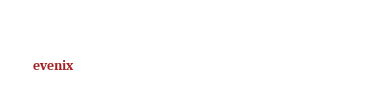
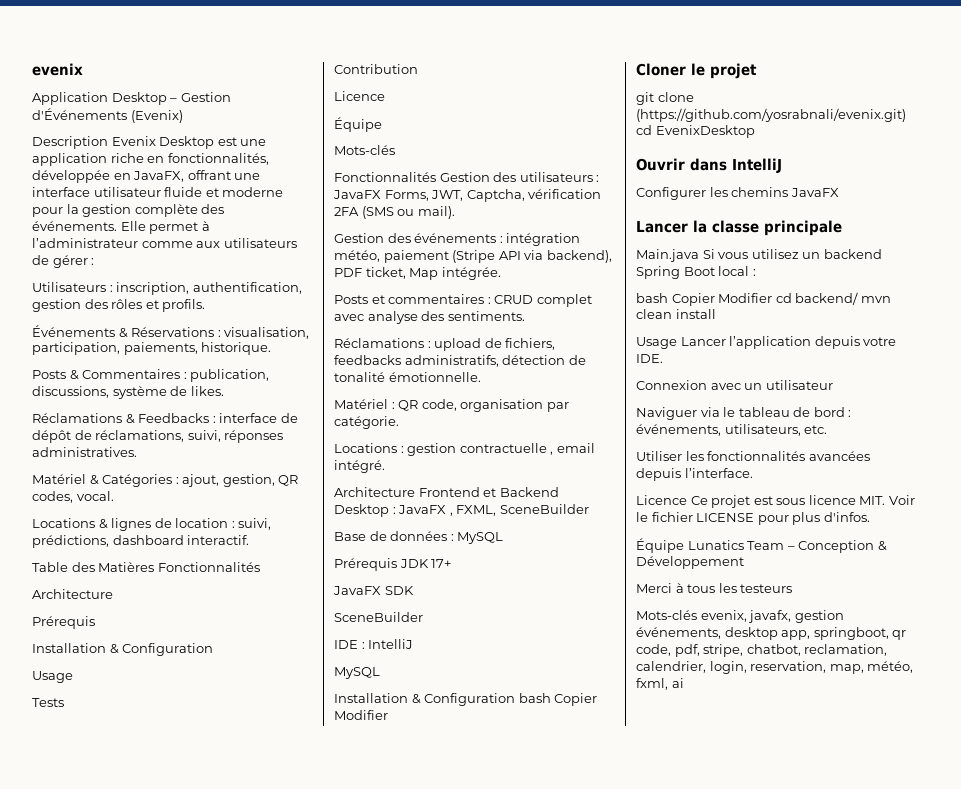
(74, 65) none -> [32,92,231,105] [32,108,183,123] [32,136,267,149] [32,153,269,166] [32,170,261,183] [32,187,284,197] [32,204,225,217] [32,221,210,234] [32,238,297,248] [32,255,95,268] [32,282,302,295] [32,299,206,312] [32,325,310,339] [32,342,272,355] [32,369,270,382] [32,386,224,399] [32,413,298,424] [32,430,284,443] [32,447,137,457] [32,474,299,487] [32,491,114,503] [32,518,272,531] [32,535,250,548] [32,562,260,572] [32,589,113,599] [32,616,95,629] [32,643,214,656] [32,671,73,683] [32,698,64,707] [334,64,418,74] [334,91,385,101] [334,117,382,132] [334,145,395,155] [334,172,600,182] [333,189,602,202] [334,206,455,219] [334,233,581,246] [334,250,612,263] [334,267,501,280] [334,294,592,307] [334,311,525,324] [334,338,556,351] [334,355,586,367] [334,372,481,382] [334,399,569,412] [334,416,399,429] [334,443,595,456] [334,460,385,473] [334,487,559,497] [334,504,589,517] [334,531,504,544] [334,558,452,571] [333,586,414,595] [334,612,423,622] [334,639,414,649] [334,667,380,679] [334,693,598,706] [334,710,388,720] [636,63,757,79] [636,92,694,105] [636,108,906,122] [636,125,755,138] [636,158,782,173] [636,187,839,200] [636,220,842,236] [636,249,882,262] [636,266,756,279] [636,292,891,306] [636,309,716,319] [636,336,897,349] [636,354,663,363] [636,380,833,390] [636,407,852,420] [636,424,828,436] [636,451,870,461] [636,468,753,481] [636,495,915,508] [636,512,870,525] [636,538,887,553] [636,556,744,569] [636,583,793,593] [636,610,844,623] [636,627,907,640] [636,644,888,657] [636,661,914,674] [636,678,684,690] // Application Desktop – Gestion d'Événements (Evenix) // Description Evenix Desktop est une application riche en fonctionnalités, développée en JavaFX, offrant une interface utilisateur fluide et moderne pour la gestion complète des événements. Elle permet à l’administrateur comme aux utilisateurs de gérer : // Utilisateurs : inscription, authentification, gestion des rôles et profils. // Événements & Réservations : visualisation, participation, paiements, historique. // Posts & Commentaires : publication, discussions, système de likes. // Réclamations & Feedbacks : interface de dépôt de réclamations, suivi, réponses administratives. // Matériel & Catégories : ajout, gestion, QR codes, vocal. // Locations & lignes de location : suivi, prédictions, dashboard interactif. // Table des Matières Fonctionnalités // Architecture // Prérequis // Installation & Configuration // Usage // Tests // Contribution // Licence // Équipe // Mots-clés // Fonctionnalités Gestion des utilisateurs : JavaFX Forms, JWT, Captcha, vérification 2FA (SMS ou mail). // Gestion des événements : intégration météo, paiement (Stripe API via backend), PDF ticket, Map intégrée. // Posts et commentaires : CRUD complet avec analyse des sentiments. // Réclamations : upload de fichiers, feedbacks administratifs, détection de tonalité émotionnelle. // Matériel : QR code, organisation par catégorie. // Locations : gestion contractuelle , email intégré. // Architecture Frontend et Backend Desktop : JavaFX , FXML, SceneBuilder // Base de données : MySQL // Prérequis JDK 17+ // JavaFX SDK // SceneBuilder // IDE : IntelliJ // MySQL // Installation & Configuration bash Copier Modifier // Cloner le projet // git clone (https://github.com/yosrabnali/evenix.git) cd EvenixDesktop // Ouvrir dans IntelliJ // Configurer les chemins JavaFX // Lancer la classe principale // Main.java Si vous utilisez un backend Spring Boot local : // bash Copier Modifier cd backend/ mvn clean install // Usage Lancer l’application depuis votre IDE. // Connexion avec un utilisateur // Naviguer via le tableau de bord : événements, utilisateurs, etc. // Utiliser les fonctionnalités avancées depuis l’interface. // Licence Ce projet est sous licence MIT. Voir le fichier LICENSE pour plus d'infos. // Équipe Lunatics Team – Conception & Développement // Merci à tous les testeurs // Mots-clés evenix, javafx, gestion événements, desktop app, springboot, qr code, pdf, stripe, chatbot, reclamation, calendrier, login, reservation, map, météo, fxml, ai

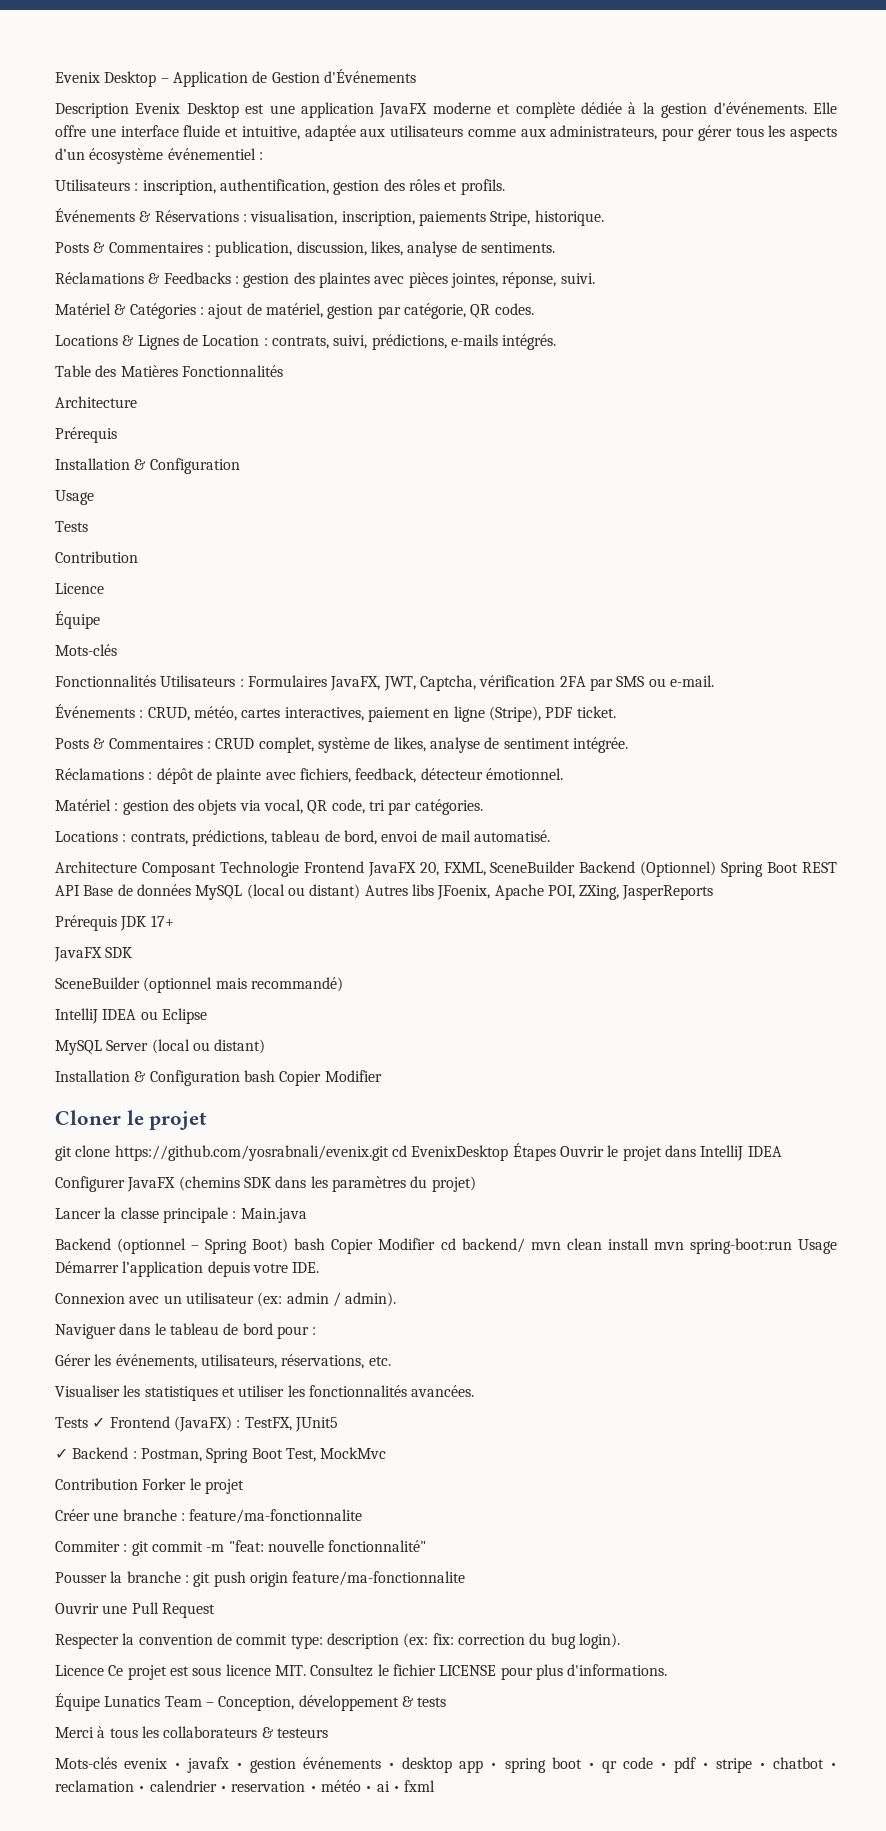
[32,63,83,76] [32,92,178,105] evenix // Application Desktop – -> [55,71,268,87] Evenix Desktop – Application de
[130,110,183,123] (Evenix) -> (416, 76) none
[110,153,269,165] [32,170,231,183] riche en fonctionnalités, développée en JavaFX, offrant -> [379,102,837,118] [55,125,86,137] JavaFX moderne et complète dédiée à la gestion d'événements. Elle offre
[93,187,161,197] utilisateur -> (179, 131) none
[222,187,284,197] [32,204,225,217] [32,221,210,234] [32,238,297,248] [32,255,88,268] moderne pour la gestion complète des événements. Elle permet à l’administrateur comme aux utilisateurs de gérer -> [241,125,837,141] [55,148,256,164] intuitive, adaptée aux utilisateurs comme aux administrateurs, pour gérer tous les aspects d’un écosystème événementiel
[32,342,198,355] participation, paiements, -> [341,211,531,226] inscription, paiements Stripe,
[32,386,224,399] discussions, système de likes. -> [296,241,555,257] discussion, likes, analyse de sentiments.
[219,413,298,423] [32,430,284,443] [32,447,137,457] [32,474,299,487] [32,491,114,503] [32,518,272,531] [32,535,250,548] interface de dépôt de réclamations, suivi, réponses administratives. // Matériel & Catégories : ajout, gestion, QR codes, vocal. // Locations & lignes de location : suivi, prédictions, dashboard interactif. -> [243,272,595,288] [55,303,534,319] [55,334,557,350] gestion des plaintes avec pièces jointes, réponse, suivi. // Matériel & Catégories : ajout de matériel, gestion par catégorie, QR codes. // Locations & Lignes de Location : contrats, suivi, prédictions, e-mails intégrés.
[439,172,600,182] [333,189,602,202] [334,206,455,219] [334,233,581,246] [334,250,612,263] [334,267,501,280] [334,294,592,307] [334,311,525,324] [334,338,556,351] [334,355,586,367] [334,372,481,382] [334,399,569,412] [334,416,399,429] [334,443,595,456] [334,460,385,473] [334,487,559,497] [334,504,589,517] Gestion des utilisateurs : JavaFX Forms, JWT, Captcha, vérification 2FA (SMS ou mail). // Gestion des événements : intégration météo, paiement (Stripe API via backend), PDF ticket, Map intégrée. // Posts et commentaires : CRUD complet avec analyse des sentiments. // Réclamations : upload de fichiers, feedbacks administratifs, détection de tonalité émotionnelle. // Matériel : QR code, organisation par catégorie. // Locations : gestion contractuelle , email intégré. // Architecture Frontend et Backend Desktop : JavaFX , FXML, SceneBuilder // -> [160,675,714,691] [55,704,616,722] [55,737,628,753] [55,768,563,784] [55,799,483,815] [55,830,551,846] [55,861,837,877] [55,885,80,896] Utilisateurs : Formulaires JavaFX, JWT, Captcha, vérification 2FA par SMS ou e-mail. // Événements : CRUD, météo, cartes interactives, paiement en ligne (Stripe), PDF ticket. // Posts & Commentaires : CRUD complet, système de likes, analyse de sentiment intégrée. // Réclamations : dépôt de plainte avec fichiers, feedback, détecteur émotionnel. // Matériel : gestion des objets via vocal, QR code, tri par catégories. // Locations : contrats, prédictions, tableau de bord, envoi de mail automatisé. // Architecture Composant Technologie Frontend JavaFX 20, FXML, SceneBuilder Backend (Optionnel) Spring Boot REST API
[450,532,504,544] : MySQL -> [195,884,714,900] MySQL (local ou distant) Autres libs JFoenix, Apache POI, ZXing, JasperReports
[334,639,414,649] [334,667,380,679] // IDE : IntelliJ // MySQL -> [143,977,343,993] [55,1008,207,1024] [55,1039,266,1055] (optionnel mais recommandé) // IntelliJ IDEA ou Eclipse // MySQL Server (local ou distant)
[636,108,906,122] (https://github.com/yosrabnali/evenix.git) -> [114,1145,389,1161] https://github.com/yosrabnali/evenix.git
[636,158,685,171] // Ouvrir -> [512,1143,662,1161] Étapes Ouvrir le projet
(782, 165) none -> [747,1146,782,1157] IDEA
[709,187,839,197] [636,220,842,236] [636,249,882,262] [636,266,756,279] les chemins JavaFX // Lancer la classe principale // Main.java Si vous utilisez un backend Spring Boot local : // -> [127,1176,476,1192] [55,1207,307,1223] [55,1238,289,1254] JavaFX (chemins SDK dans les paramètres du projet) // Lancer la classe principale : Main.java // Backend (optionnel – Spring Boot)
[636,337,726,349] // Usage Lancer -> [653,1238,838,1254] [55,1261,119,1273] mvn spring-boot:run Usage Démarrer
(833, 385) none -> [257,1292,397,1307] (ex: admin / admin).
[700,407,720,417] via -> [119,1323,151,1335] dans
[848,410,852,417] : -> [276,1326,317,1339] [55,1354,112,1366] pour : // Gérer les
(801, 430) none -> [281,1354,365,1369] réservations,
[636,451,870,461] [636,468,753,481] Utiliser les fonctionnalités avancées depuis l’interface. -> [55,1385,475,1401] [55,1416,338,1432] [55,1447,387,1463] [55,1478,244,1494] [55,1509,363,1524] [55,1540,427,1556] [55,1571,466,1587] [55,1602,215,1618] [55,1633,620,1649] Visualiser les statistiques et utiliser les fonctionnalités avancées. // Tests ✓ Frontend (JavaFX) : TestFX, JUnit5 // ✓ Backend : Postman, Spring Boot Test, MockMvc // Contribution Forker le projet // Créer une branche : feature/ma-fonctionnalite // Commiter : git commit -m "feat: nouvelle fonctionnalité" // Pousser la branche : git push origin feature/ma-fonctionnalite // Ouvrir une Pull Request // Respecter la convention de commit type: description (ex: fix: correction du bug login).
[888,495,915,505] Voir -> [310,1664,374,1677] Consultez
[823,512,870,522] d'infos. -> [567,1664,668,1676] d'informations.
[798,540,887,553] [636,556,744,569] Conception & Développement -> [218,1695,447,1711] Conception, développement & tests
(737, 588) none -> [163,1726,274,1738] collaborateurs &
[700,610,844,623] [636,627,907,640] [636,644,888,657] [636,661,914,674] [636,678,684,690] evenix, javafx, gestion événements, desktop app, springboot, qr code, pdf, stripe, chatbot, reclamation, calendrier, login, reservation, map, météo, fxml, ai -> [124,1757,837,1773] [55,1780,436,1792] evenix • javafx • gestion événements • desktop app • spring boot • qr code • pdf • stripe • chatbot • reclamation • calendrier • reservation • météo • ai • fxml

